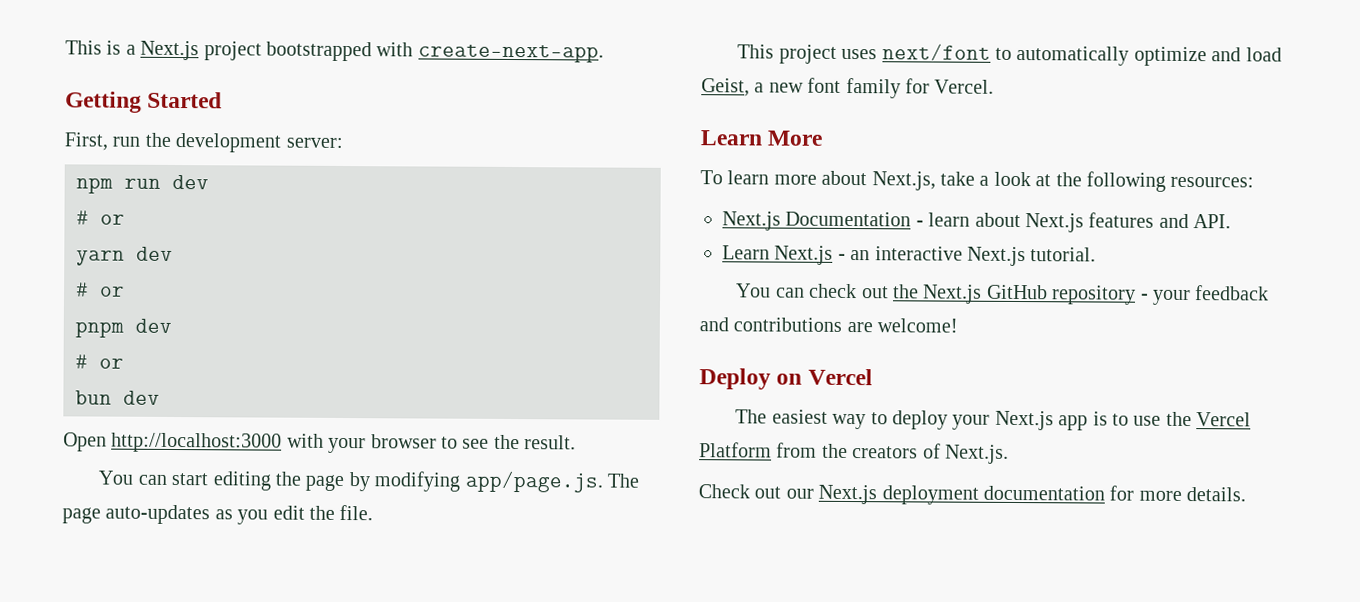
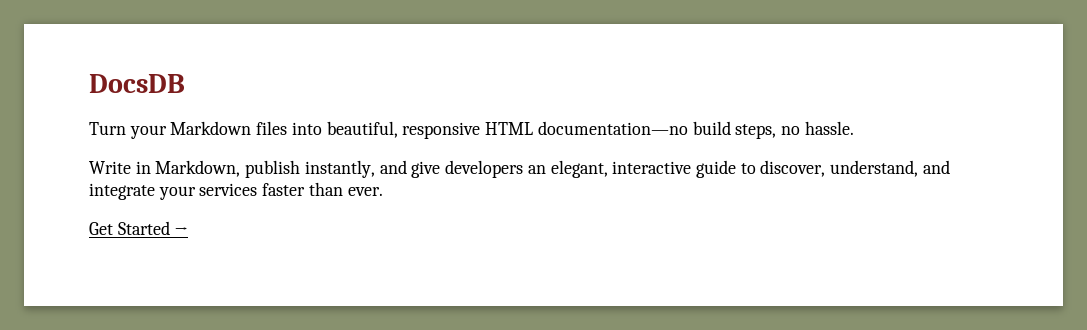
[65,40,604,63] [65,91,223,113] [64,132,343,153] [76,174,209,194] [76,210,125,225] [76,246,173,266] [76,282,125,297] [75,318,172,338] [75,354,124,369] [75,390,160,405] [63,432,577,454] [98,470,640,493] [62,504,374,525] [737,43,1282,67] [701,77,995,99] [700,130,824,146] [700,170,1255,192] [722,211,1232,233] [722,245,1097,267] [736,283,1270,306] [699,317,959,333] [699,368,873,390] [735,409,1252,431] [699,442,1009,464] [698,484,1247,505] This is a Next.js project bootstrapped with create-next-app. // Getting Started // First, run the development server: // npm run dev // # or // yarn dev // # or // pnpm dev // # or // bun dev // Open http://localhost:3000 with your browser to see the result. // You can start editing the page by modifying app/page.js. The page auto-updates as you edit the file. // This project uses next/font to automatically optimize and load Geist, a new font family for Vercel. // Learn More // To learn more about Next.js, take a look at the following resources: // Next.js Documentation - learn about Next.js features and API. // Learn Next.js - an interactive Next.js tutorial. // You can check out the Next.js GitHub repository - your feedback and contributions are welcome! // Deploy on Vercel // The easiest way to deploy your Next.js app is to use the Vercel Platform from the creators of Next.js. // Check out our Next.js deployment documentation for more details. -> [89,74,185,93] [89,121,854,139] [89,160,950,178] [89,182,383,200] [89,221,189,235] DocsDB // Turn your Markdown files into beautiful, responsive HTML documentation—no build steps, no hassle. // Write in Markdown, publish instantly, and give developers an elegant, interactive guide to discover, understand, and integrate your services faster than ever. // Get Started →

